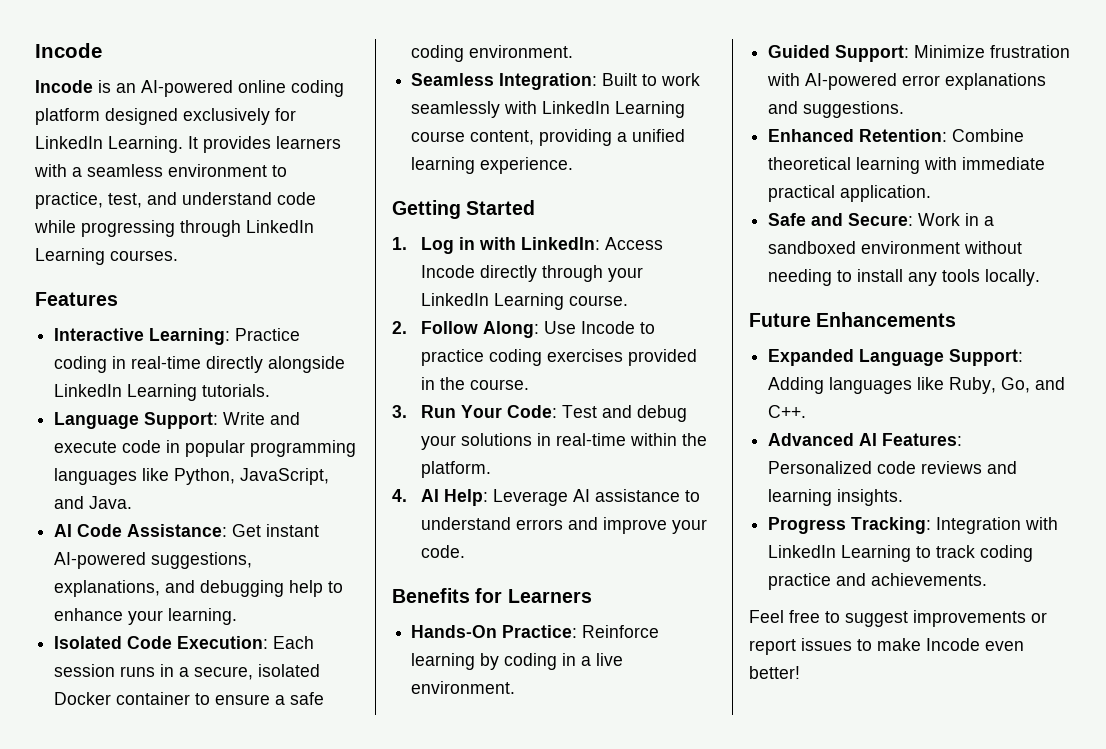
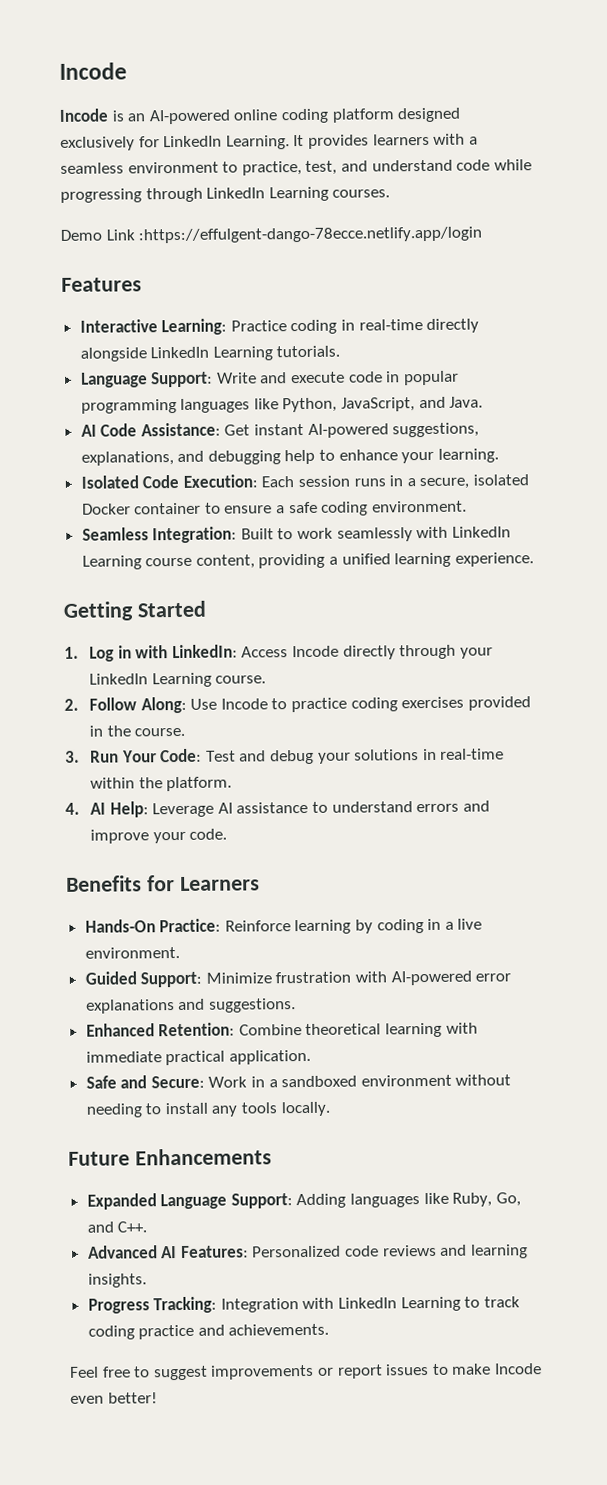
(178, 255) none -> [60,226,483,244] // Demo Link :https://effulgent-dango-78ecce.netlify.app/login

